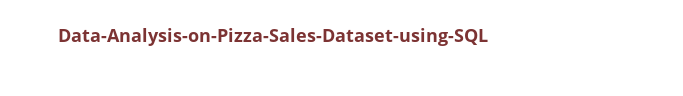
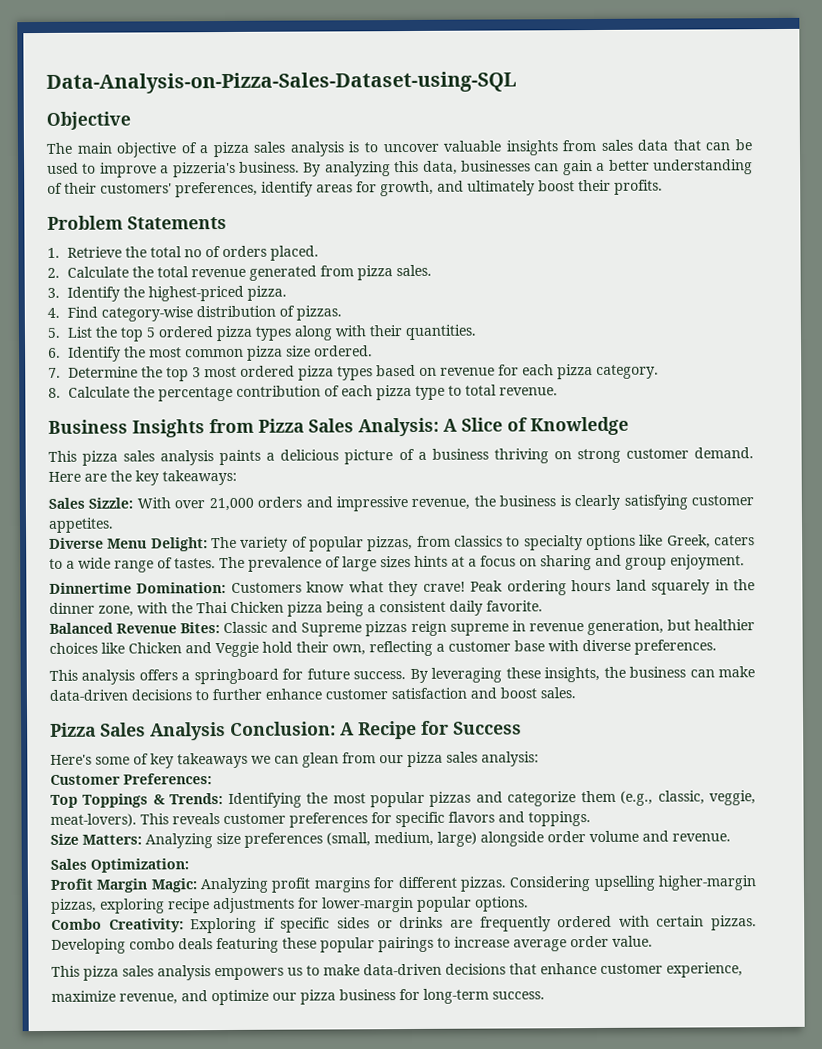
(488, 37) none -> [46,111,131,130] [46,139,752,158] [47,159,753,178] [47,179,663,198] [47,215,227,230] [47,245,319,261] [47,264,432,281] [47,285,287,302] [47,305,342,322] [47,324,477,342] [48,345,373,362] [48,364,659,382] [48,384,558,402] [48,416,629,438] [48,447,755,466] [48,469,237,486] [48,494,755,512] [48,517,114,533] [49,534,756,552] [49,554,745,573] [49,579,755,597] [49,600,543,617] [49,619,756,637] [49,639,717,658] [49,666,755,685] [49,687,576,701] [50,720,522,741] [50,751,539,769] [50,773,212,785] [50,790,757,808] [50,811,591,828] [50,830,731,849] [50,858,189,873] [50,875,757,894] [51,896,529,914] [51,915,758,934] [51,935,653,954] [51,962,743,981] [51,988,545,1006] // Objective // The main objective of a pizza sales analysis is to uncover valuable insights from sales data that can be used to improve a pizzeria's business. By analyzing this data, businesses can gain a better understanding of their customers' preferences, identify areas for growth, and ultimately boost their profits. // Problem Statements // 1. Retrieve the total no of orders placed. // 2. Calculate the total revenue generated from pizza sales. // 3. Identify the highest-priced pizza. // 4. Find category-wise distribution of pizzas. // 5. List the top 5 ordered pizza types along with their quantities. // 6. Identify the most common pizza size ordered. // 7. Determine the top 3 most ordered pizza types based on revenue for each pizza category. // 8. Calculate the percentage contribution of each pizza type to total revenue. // Business Insights from Pizza Sales Analysis: A Slice of Knowledge // This pizza sales analysis paints a delicious picture of a business thriving on strong customer demand. Here are the key takeaways: // Sales Sizzle: With over 21,000 orders and impressive revenue, the business is clearly satisfying customer appetites. // Diverse Menu Delight: The variety of popular pizzas, from classics to specialty options like Greek, caters to a wide range of tastes. The prevalence of large sizes hints at a focus on sharing and group enjoyment. // Dinnertime Domination: Customers know what they crave! Peak ordering hours land squarely in the dinner zone, with the Thai Chicken pizza being a consistent daily favorite. // Balanced Revenue Bites: Classic and Supreme pizzas reign supreme in revenue generation, but healthier choices like Chicken and Veggie hold their own, reflecting a customer base with diverse preferences. // This analysis offers a springboard for future success. By leveraging these insights, the business can make data-driven decisions to further enhance customer satisfaction and boost sales. // Pizza Sales Analysis Conclusion: A Recipe for Success // Here's some of key takeaways we can glean from our pizza sales analysis: // Customer Preferences: // Top Toppings & Trends: Identifying the most popular pizzas and categorize them (e.g., classic, veggie, meat-lovers). This reveals customer preferences for specific flavors and toppings. // Size Matters: Analyzing size preferences (small, medium, large) alongside order volume and revenue. // Sales Optimization: // Profit Margin Magic: Analyzing profit margins for different pizzas. Considering upselling higher-margin pizzas, exploring recipe adjustments for lower-margin popular options. // Combo Creativity: Exploring if specific sides or drinks are frequently ordered with certain pizzas. Developing combo deals featuring these popular pairings to increase average order value. // This pizza sales analysis empowers us to make data-driven decisions that enhance customer experience, // maximize revenue, and optimize our pizza business for long-term success.

